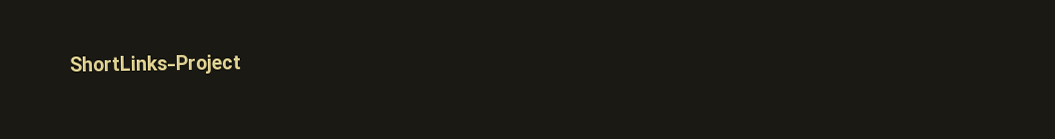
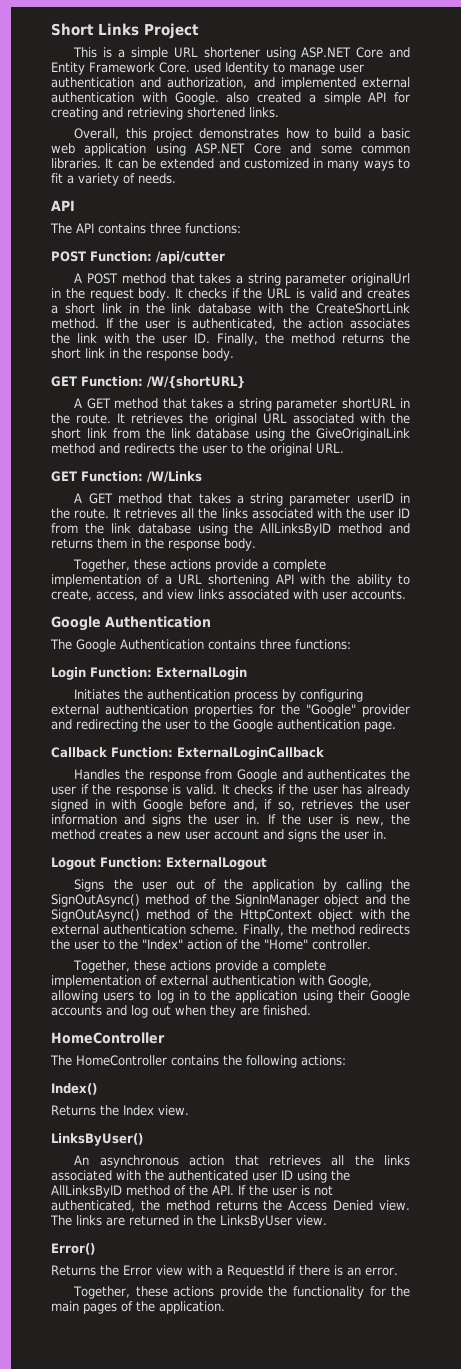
[69,54,242,76] ShortLinks-Project -> [51,23,199,39] [73,47,410,60] [51,62,364,75] [51,77,410,90] [51,92,410,105] [51,107,279,120] [74,128,410,141] [51,143,410,156] [51,158,411,171] [51,173,176,186] [51,200,75,211] [50,223,241,234] [51,251,225,264] [74,273,410,286] [51,288,410,301] [51,303,410,314] [51,318,410,330] [51,333,410,346] [51,348,234,361] [51,376,245,389] [74,398,411,411] [51,413,410,426] [51,428,410,441] [51,443,344,456] [51,471,202,483] [74,493,410,506] [51,508,410,519] [51,523,410,536] [51,538,256,551] [73,559,327,572] [51,574,410,587] [51,589,406,601] [51,616,211,631] [50,639,351,652] [51,667,247,680] [74,689,364,702] [51,704,410,717] [51,719,396,732] [51,747,324,760] [74,769,410,782] [51,784,410,797] [51,799,410,812] [51,814,410,827] [51,829,387,842] [51,857,267,870] [74,879,411,892] [51,894,410,907] [51,909,410,922] [51,924,410,937] [51,939,371,950] [73,960,327,973] [51,975,372,988] [51,990,410,1003] [51,1005,311,1018] [51,1032,165,1044] [50,1055,346,1068] [51,1083,97,1095] [51,1105,189,1116] [51,1133,143,1146] [74,1155,411,1168] [51,1170,350,1183] [51,1185,333,1198] [51,1200,411,1212] [50,1215,327,1228] [51,1243,95,1255] [51,1265,398,1278] [73,1286,410,1299] [51,1301,225,1314] Short Links Project // This is a simple URL shortener using ASP.NET Core and Entity Framework Core. used Identity to manage user authentication and authorization, and implemented external authentication with Google. also created a simple API for creating and retrieving shortened links. // Overall, this project demonstrates how to build a basic web application using ASP.NET Core and some common libraries. It can be extended and customized in many ways to fit a variety of needs. // API // The API contains three functions: // POST Function: /api/cutter // A POST method that takes a string parameter originalUrl in the request body. It checks if the URL is valid and creates a short link in the link database with the CreateShortLink method. If the user is authenticated, the action associates the link with the user ID. Finally, the method returns the short link in the response body. // GET Function: /W/{shortURL} // A GET method that takes a string parameter shortURL in the route. It retrieves the original URL associated with the short link from the link database using the GiveOriginalLink method and redirects the user to the original URL. // GET Function: /W/Links // A GET method that takes a string parameter userID in the route. It retrieves all the links associated with the user ID from the link database using the AllLinksByID method and returns them in the response body. // Together, these actions provide a complete implementation of a URL shortening API with the ability to create, access, and view links associated with user accounts. // Google Authentication // The Google Authentication contains three functions: // Login Function: ExternalLogin // Initiates the authentication process by configuring external authentication properties for the "Google" provider and redirecting the user to the Google authentication page. // Callback Function: ExternalLoginCallback // Handles the response from Google and authenticates the user if the response is valid. It checks if the user has already signed in with Google before and, if so, retrieves the user information and signs the user in. If the user is new, the method creates a new user account and signs the user in. // Logout Function: ExternalLogout // Signs the user out of the application by calling the SignOutAsync() method of the SignInManager object and the SignOutAsync() method of the HttpContext object with the external authentication scheme. Finally, the method redirects the user to the "Index" action of the "Home" controller. // Together, these actions provide a complete implementation of external authentication with Google, allowing users to log in to the application using their Google accounts and log out when they are finished. // HomeController // The HomeController contains the following actions: // Index() // Returns the Index view. // LinksByUser() // An asynchronous action that retrieves all the links associated with the authenticated user ID using the AllLinksByID method of the API. If the user is not authenticated, the method returns the Access Denied view. The links are returned in the LinksByUser view. // Error() // Returns the Error view with a RequestId if there is an error. // Together, these actions provide the functionality for the main pages of the application.

